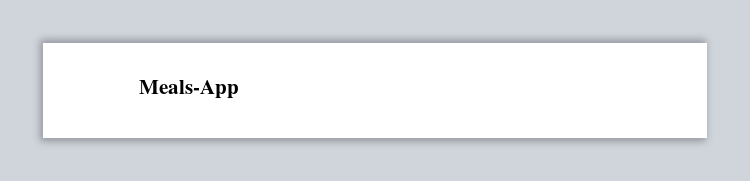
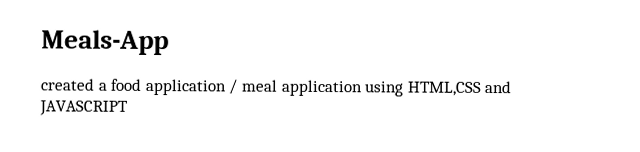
(239, 89) none -> [40,78,512,97] [39,100,128,116] // created a food application / meal application using HTML,CSS and JAVASCRIPT

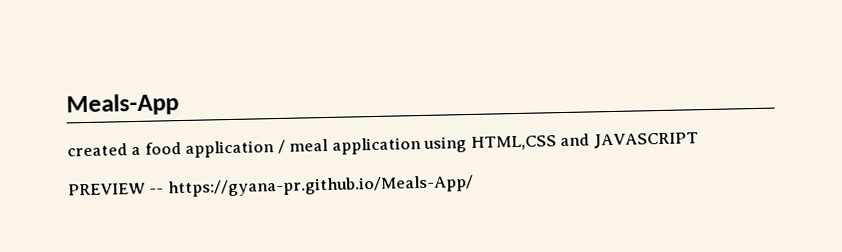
(128, 108) none -> [68,174,474,198] // PREVIEW -- https://gyana-pr.github.io/Meals-App/

